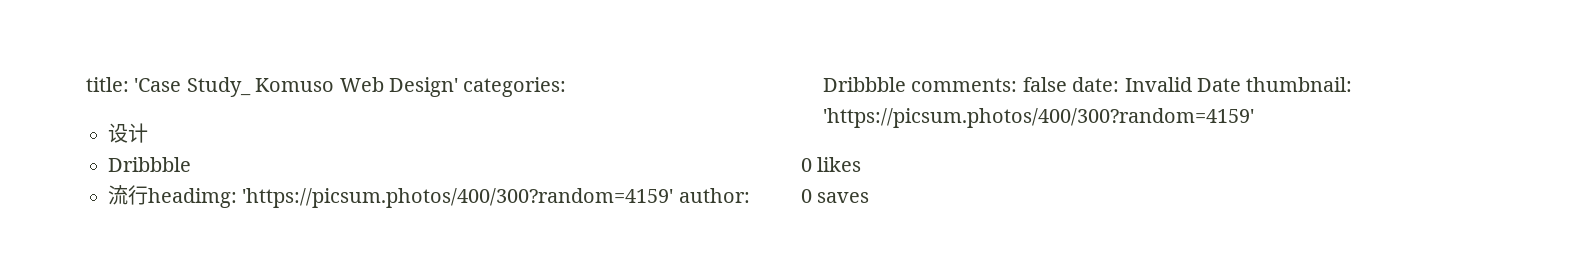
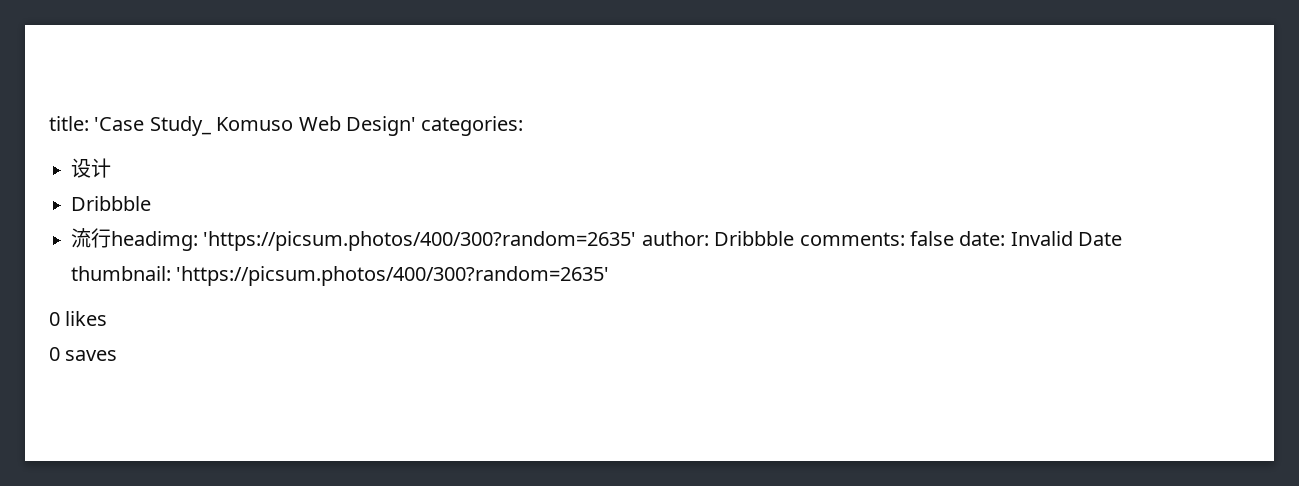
[242,188,674,208] 'https://picsum.photos/400/300?random=4159' -> [203,231,637,251] 'https://picsum.photos/400/300?random=2635'
[823,108,1254,128] 'https://picsum.photos/400/300?random=4159' -> [176,266,610,286] 'https://picsum.photos/400/300?random=2635'

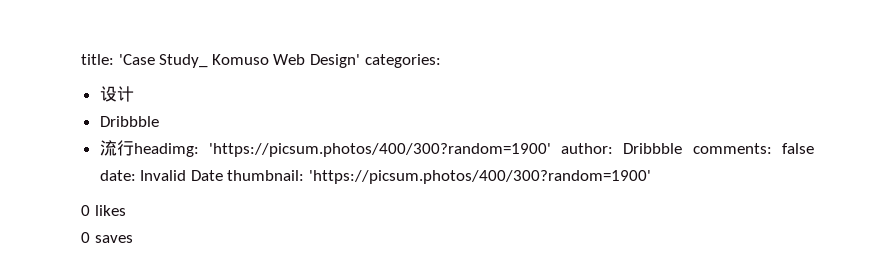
[203,231,637,251] 'https://picsum.photos/400/300?random=2635' -> [208,143,551,157] 'https://picsum.photos/400/300?random=1900'
[176,266,610,286] 'https://picsum.photos/400/300?random=2635' -> [309,170,652,184] 'https://picsum.photos/400/300?random=1900'

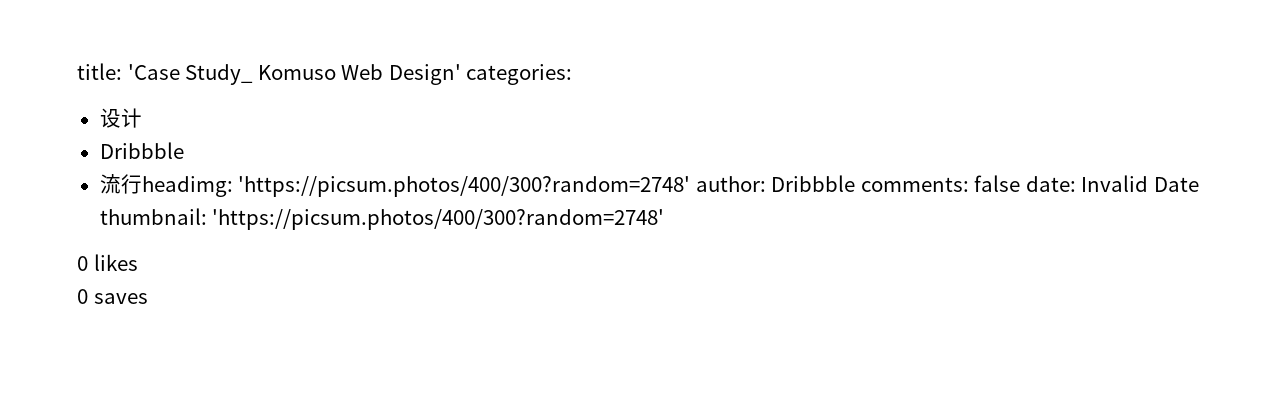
[208,143,551,157] 'https://picsum.photos/400/300?random=1900' -> [238,176,691,197] 'https://picsum.photos/400/300?random=2748'
[309,170,652,184] 'https://picsum.photos/400/300?random=1900' -> [212,209,665,230] 'https://picsum.photos/400/300?random=2748'

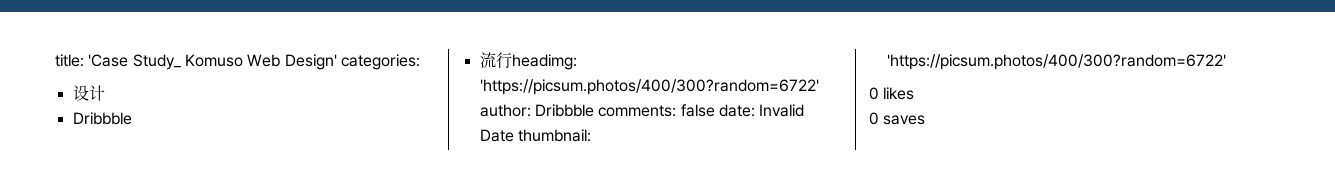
[238,176,691,197] 'https://picsum.photos/400/300?random=2748' -> [479,79,819,95] 'https://picsum.photos/400/300?random=6722'
[212,209,665,230] 'https://picsum.photos/400/300?random=2748' -> [886,54,1226,70] 'https://picsum.photos/400/300?random=6722'

